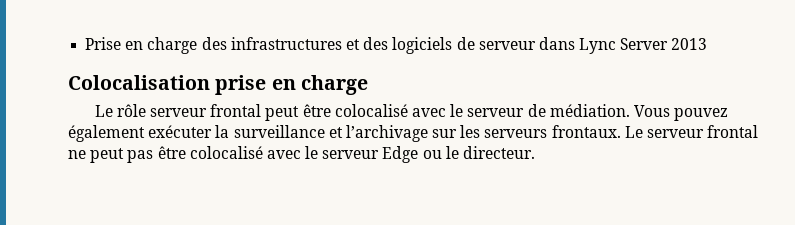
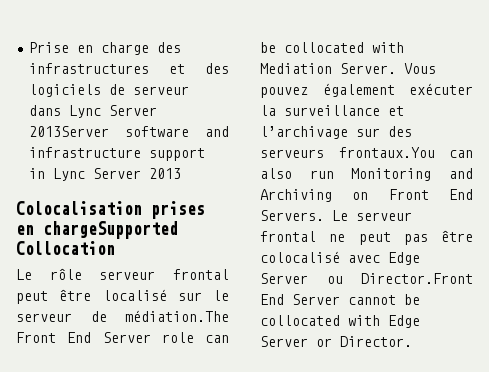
[671,38,708,50] [68,75,368,95] 2013 // Colocalisation prise en charge -> [29,126,230,137] [29,147,206,161] [29,168,182,181] [16,201,205,219] [16,221,178,239] [16,241,115,255] 2013Server software and infrastructure support in Lync Server 2013 // Colocalisation prises en chargeSupported Collocation
[334,104,446,117] colocalisé avec -> [102,289,202,301] localisé sur
[549,104,630,117] médiation. -> [125,310,229,322] [16,332,229,343] [260,42,404,53] [260,63,396,74] médiation.The Front End Server role can be collocated with Mediation Server.
[460,125,621,138] les serveurs frontaux. -> [388,126,412,137] [260,147,473,158] [260,168,473,181] [260,189,473,202] [260,210,324,221] des serveurs frontaux.You can also run Monitoring and Archiving on Front End Servers.
[305,146,536,163] le serveur Edge ou le directeur. -> [388,252,420,265] [260,273,473,284] [260,294,420,305] [260,315,420,328] [260,336,412,347] Edge Server ou Director.Front End Server cannot be collocated with Edge Server or Director.

